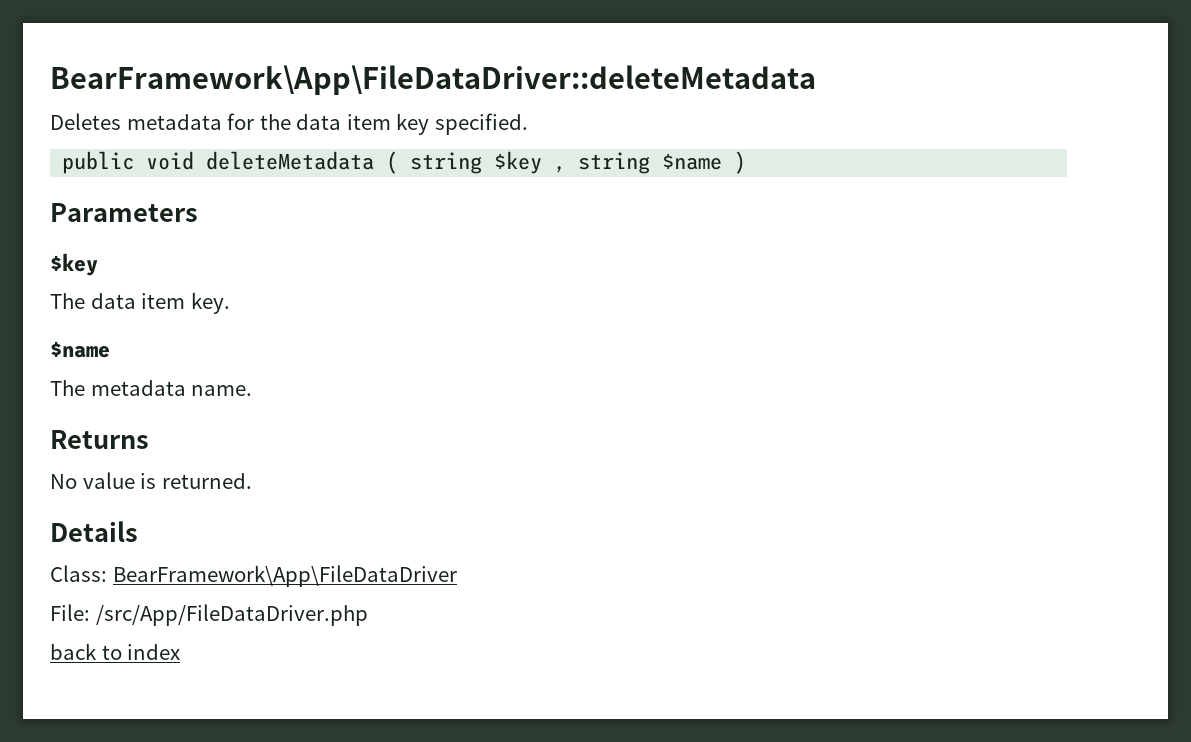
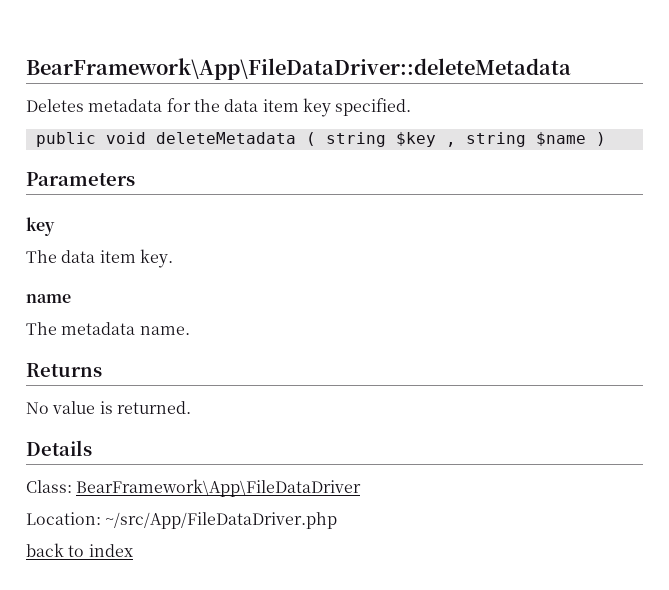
[50,253,98,276] $key -> [26,217,55,236] key
[50,341,110,358] $name -> [26,294,71,303] name
[50,604,368,626] File: /src/App/FileDataDriver.php -> [26,512,338,529] Location: ~/src/App/FileDataDriver.php

